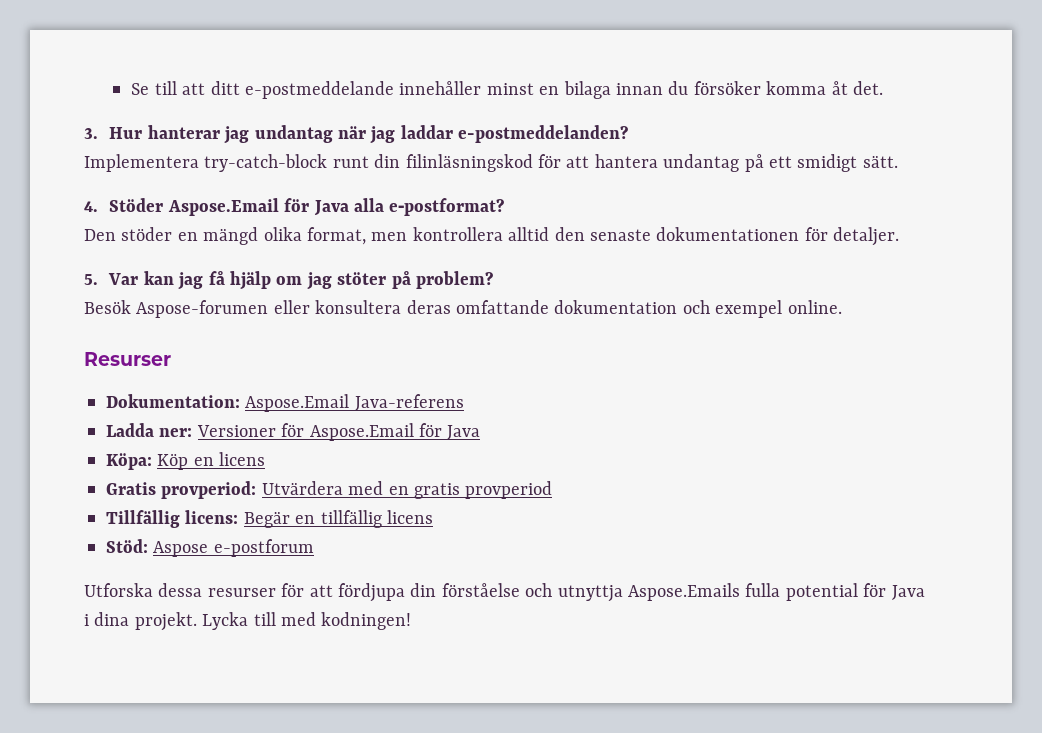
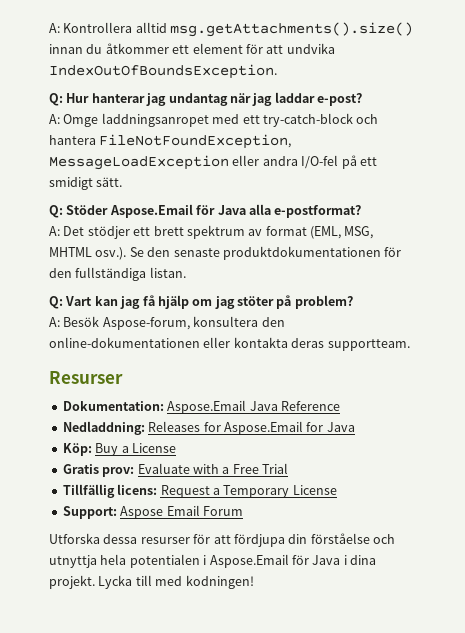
[131,81,883,99] [84,128,98,139] Se till att ditt e-postmeddelande innehåller minst en bilaga innan du försöker komma åt det. // 3. -> [49,22,414,37] [49,43,335,54] [49,64,277,79] [49,93,63,106] A: Kontrollera alltid msg.getAttachments().size() innan du åtkommer ett element för att undvika IndexOutOfBoundsException. // Q:
[458,125,629,143] [84,154,740,172] e-postmeddelanden? // Implementera try-catch-block runt din filinläsningskod för att hantera undantag -> [317,93,362,106] [49,113,379,127] [49,134,292,149] [49,155,339,170] e‑post? // A: Omge laddningsanropet med ett try‑catch‑block och hantera FileNotFoundException, MessageLoadException eller andra I/O‑fel
[84,201,98,212] 4. -> [49,205,63,218] Q:
[84,227,900,246] [84,273,139,285] Den stöder en mängd olika format, men kontrollera alltid den senaste dokumentationen för detaljer. // 5. Var -> [49,225,374,239] [49,246,402,260] [49,267,186,281] [49,296,93,309] A: Det stödjer ett brett spektrum av format (EML, MSG, MHTML osv.). Se den senaste produktdokumentationen för den fullständiga listan. // Q: Vart
[84,300,842,318] [84,352,171,366] [106,394,464,412] [106,423,481,441] [106,452,266,470] [106,481,553,499] [106,510,433,528] [106,539,314,557] Besök Aspose-forumen eller konsultera deras omfattande dokumentation och exempel online. // Resurser // Dokumentation: Aspose.Email Java-referens // Ladda ner: Versioner för Aspose.Email för Java // Köpa: Köp en licens // Gratis provperiod: Utvärdera med en gratis provperiod // Tillfällig licens: Begär en tillfällig licens // Stöd: Aspose e-postforum -> [49,316,285,330] [49,337,410,351] [49,371,123,384] [62,400,340,414] [62,421,355,435] [62,443,176,456] [62,463,288,477] [62,484,337,498] [62,505,243,519] A: Besök Aspose‑forum, konsultera den online‑dokumentationen eller kontakta deras supportteam. // Resurser // Dokumentation: Aspose.Email Java Reference // Nedladdning: Releases for Aspose.Email for Java // Köp: Buy a License // Gratis prov: Evaluate with a Free Trial // Tillfällig licens: Request a Temporary License // Support: Aspose Email Forum
[627,583,858,601] Aspose.Emails fulla potential -> [100,554,289,568] hela potentialen i Aspose.Email

